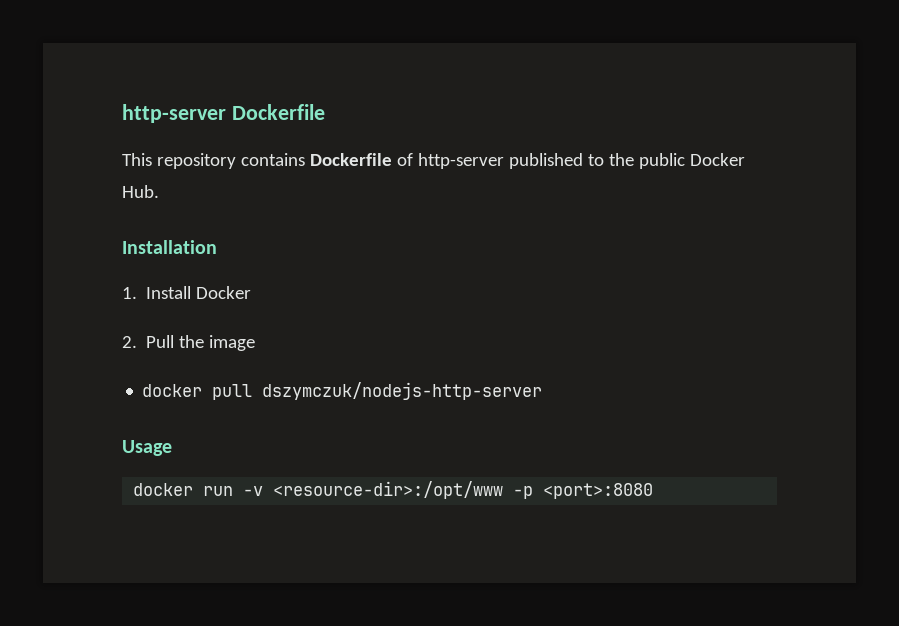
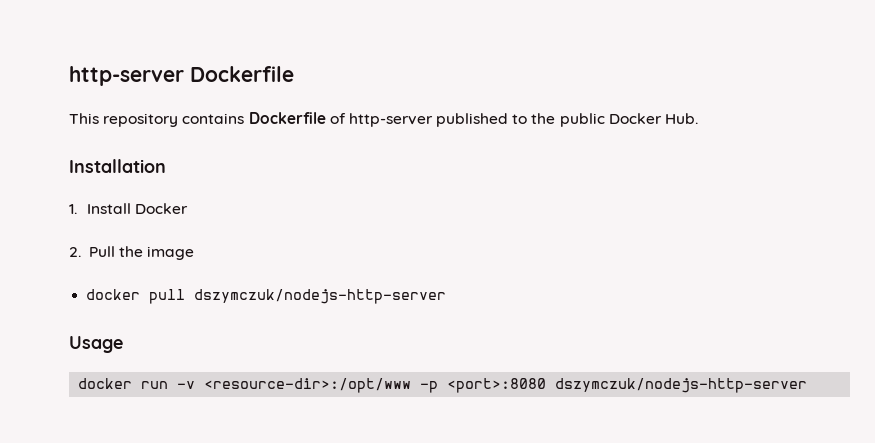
(654, 491) none -> [555,378,808,393] dszymczuk/nodejs-http-server

